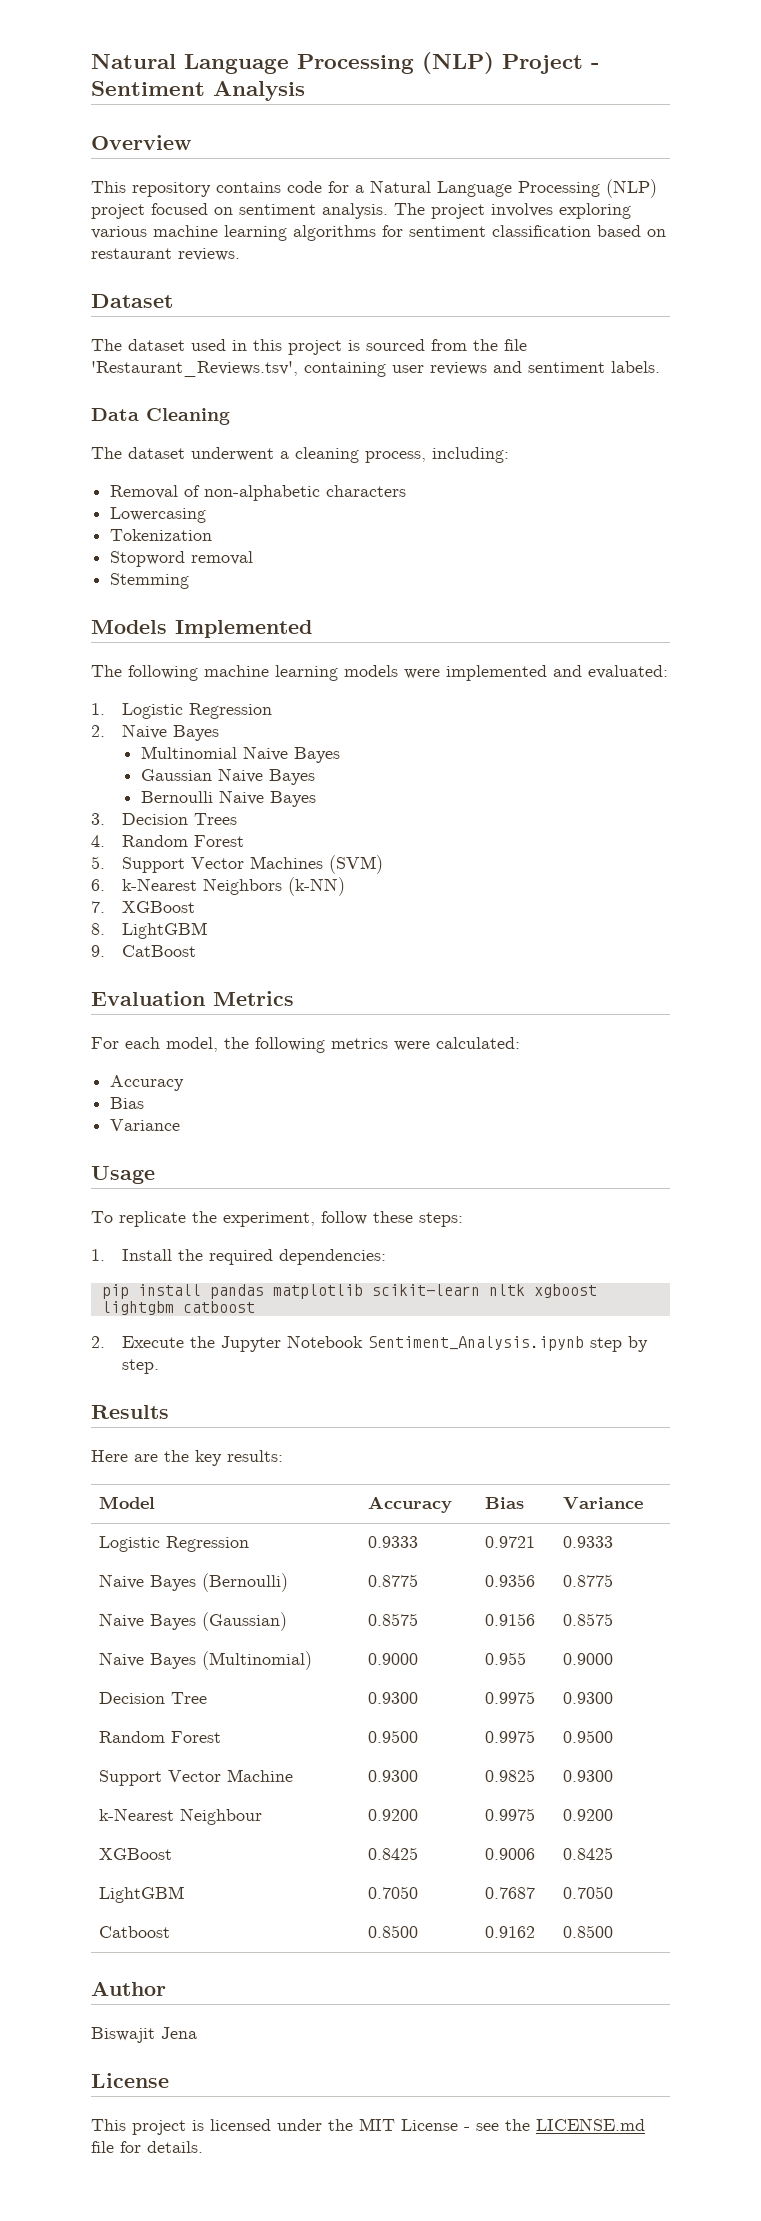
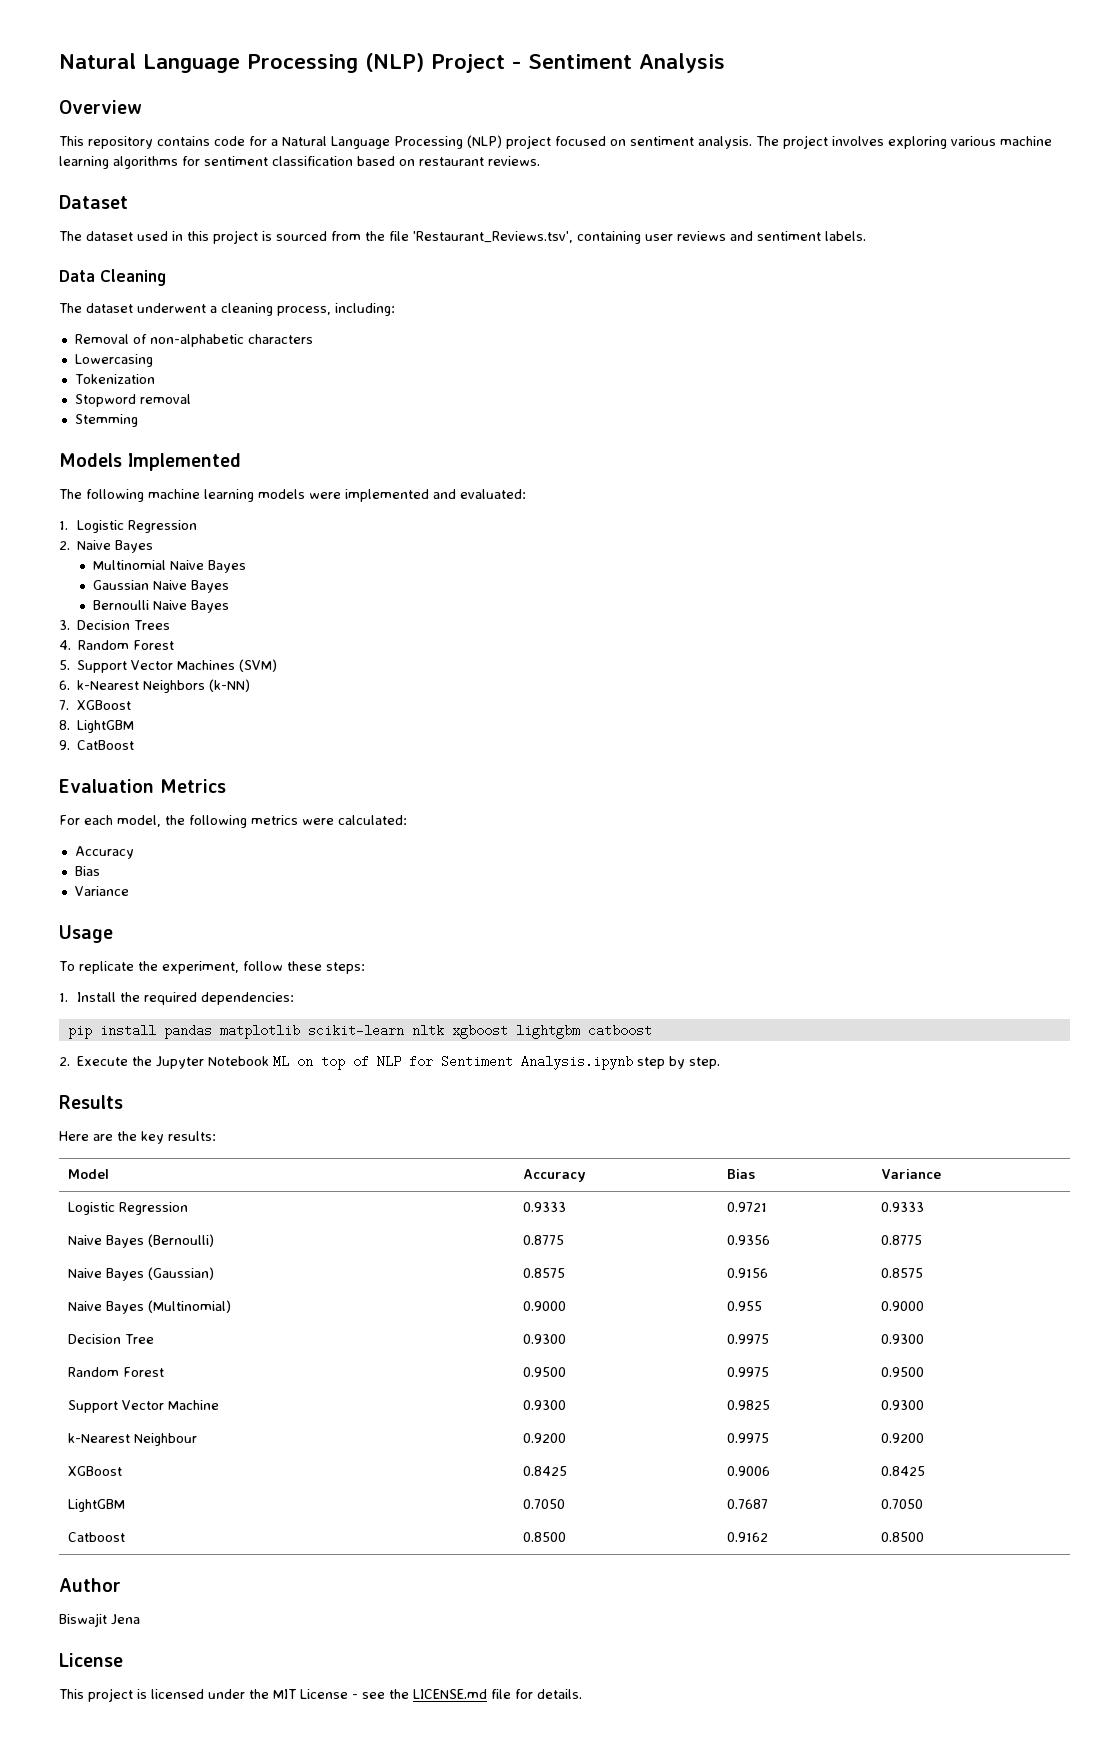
[367,1336,584,1351] Sentiment_Analysis.ipynb -> [273,1055,634,1070] ML on top of NLP for Sentiment Analysis.ipynb

